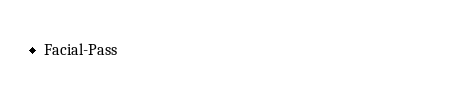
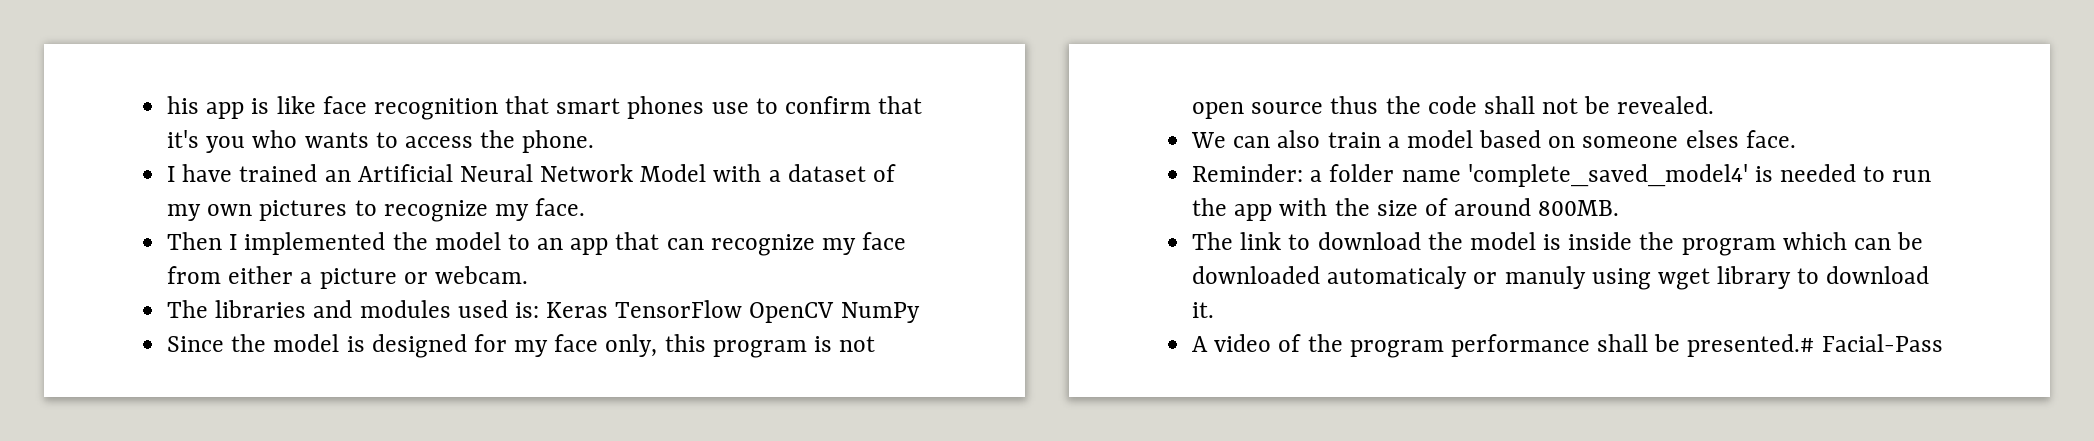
(44, 49) none -> [167,96,923,120] [167,130,595,153] [167,164,896,182] [167,198,586,222] [167,232,907,256] [167,266,528,289] [167,300,920,323] [167,334,876,358] [1192,96,1715,119] [1191,130,1796,148] [1192,164,1932,187] [1192,198,1620,221] [1192,232,1924,256] [1192,266,1930,290] [1192,302,1215,318] [1192,334,1815,358] his app is like face recognition that smart phones use to confirm that it's you who wants to access the phone. // I have trained an Artificial Neural Network Model with a dataset of my own pictures to recognize my face. // Then I implemented the model to an app that can recognize my face from either a picture or webcam. // The libraries and modules used is: Keras TensorFlow OpenCV NumPy // Since the model is designed for my face only, this program is not open source thus the code shall not be revealed. // We can also train a model based on someone elses face. // Reminder: a folder name 'complete_saved_model4' is needed to run the app with the size of around 800MB. // The link to download the model is inside the program which can be downloaded automaticaly or manuly using wget library to download it. // A video of the program performance shall be presented.#

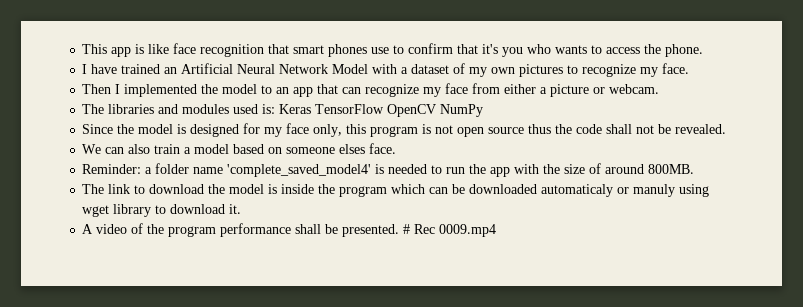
[167,96,200,114] his -> [82,44,108,54] This
[1687,334,1943,357] presented.# Facial-Pass -> [342,224,497,237] presented. # Rec 0009.mp4

